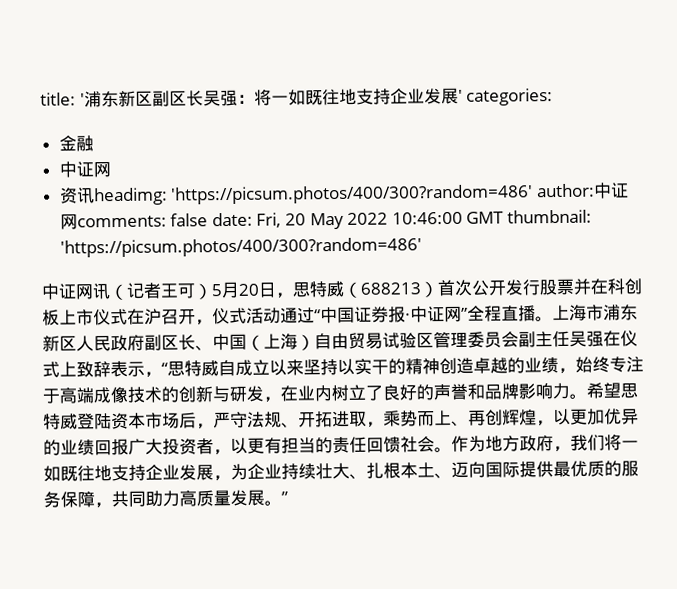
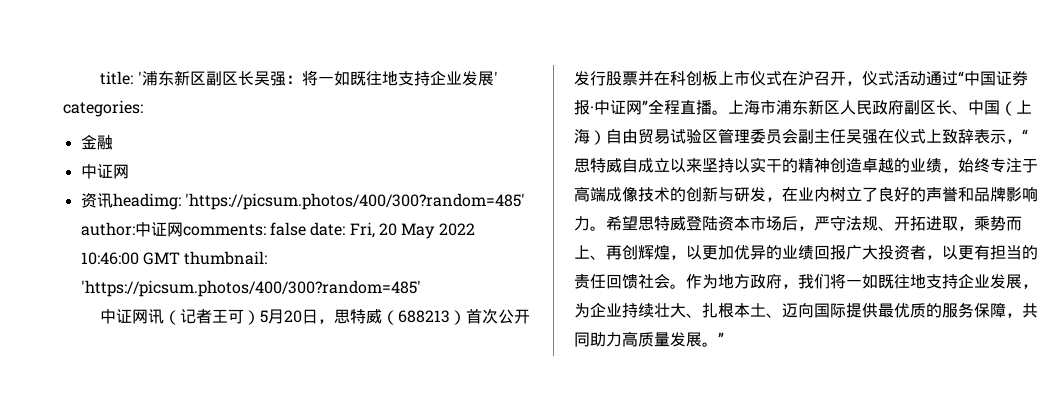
[171,184,534,205] 'https://picsum.photos/400/300?random=486' -> [184,193,525,210] 'https://picsum.photos/400/300?random=485'
[59,237,422,258] 'https://picsum.photos/400/300?random=486' -> [80,280,421,297] 'https://picsum.photos/400/300?random=485'

